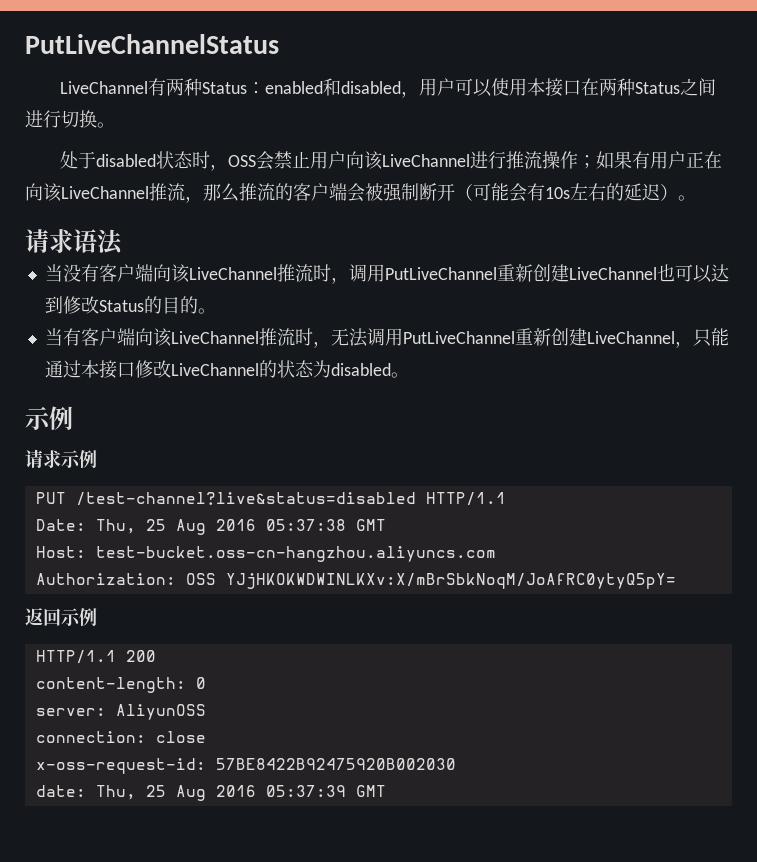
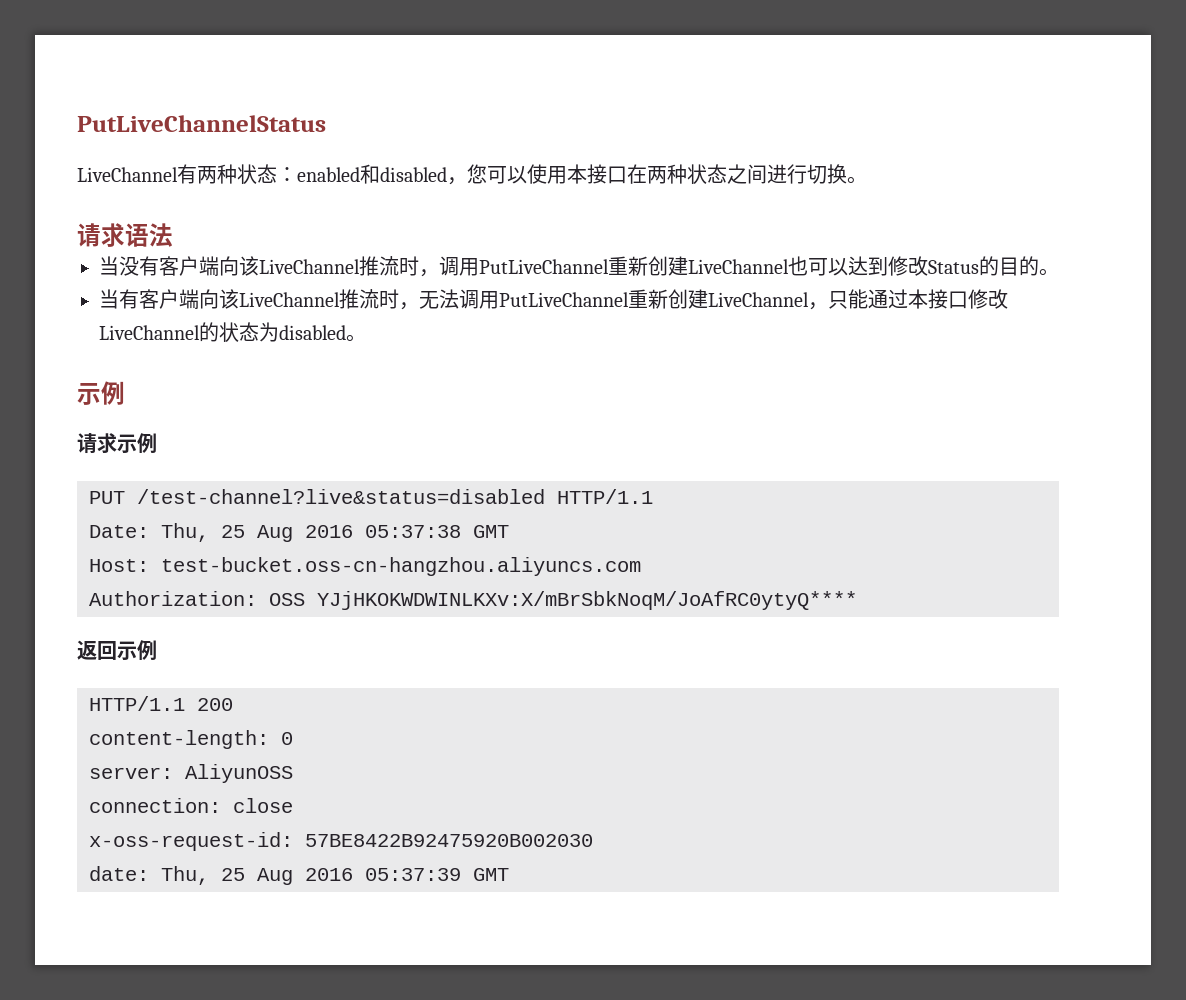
[202,82,248,94] Status -> [237,164,277,184] 状态
[419,78,456,96] 用户 -> [467,164,487,184] 您
[635,82,681,94] Status -> [687,164,727,184] 状态
[60,151,723,171] [25,183,696,203] // 处于disabled状态时，OSS会禁止用户向该LiveChannel进行推流操作；如果有用户正在向该LiveChannel推流，那么推流的客户端会被强制断开（可能会有10s左右的延迟）。 -> (867, 180) none
[225,573,676,589] YJjHKOKWDWINLKXv:X/mBrSbkNoqM/JoAfRC0ytyQ5pY= -> [317,591,857,610] YJjHKOKWDWINLKXv:X/mBrSbkNoqM/JoAfRC0ytyQ****

